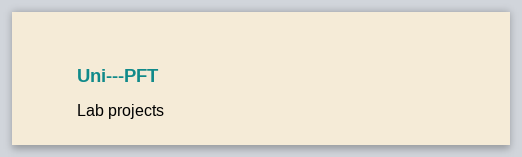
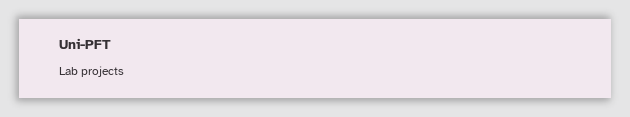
[77,69,159,82] Uni---PFT -> [59,38,111,49] Uni-PFT

